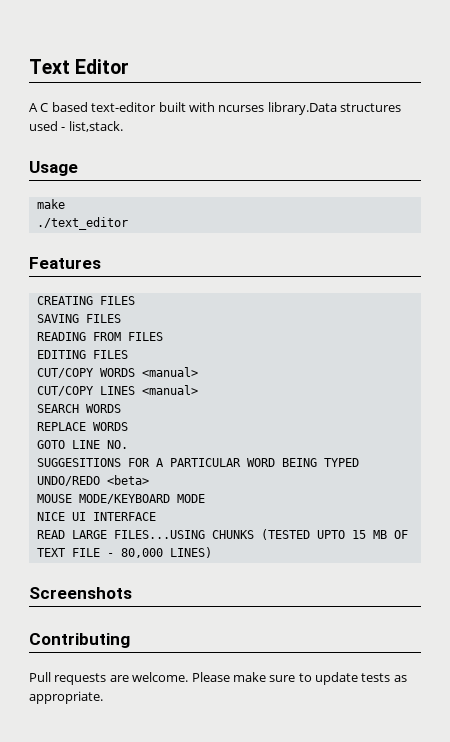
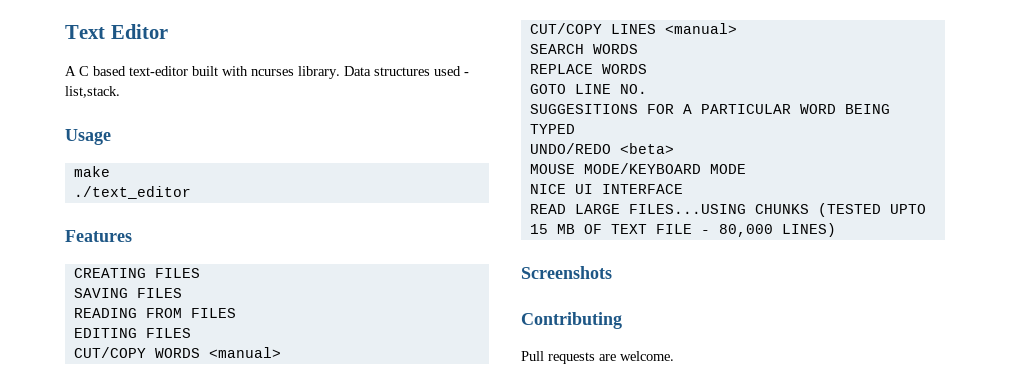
[267,102,337,115] library.Data -> [298,66,371,79] library. Data
[191,672,407,685] [29,691,103,704] Please make sure to update tests as appropriate. -> (674, 356) none

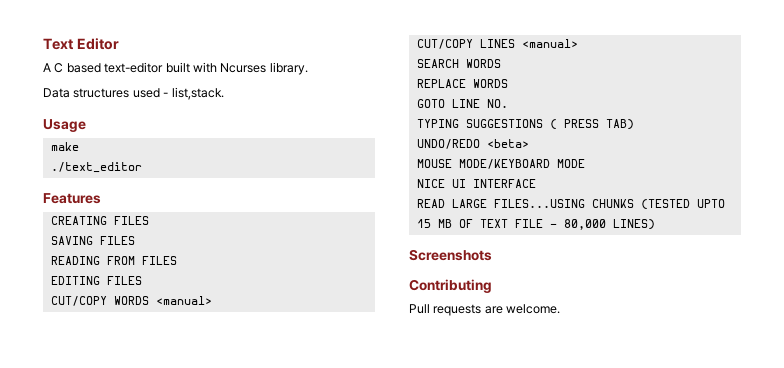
[251,69,294,76] ncurses -> [220,63,267,73] Ncurses
(340, 72) none -> (308, 68) //
[529,104,890,114] [529,124,575,134] SUGGESITIONS FOR A PARTICULAR WORD BEING TYPED -> [416,119,634,130] TYPING SUGGESTIONS ( PRESS TAB)

